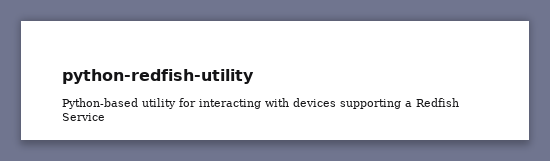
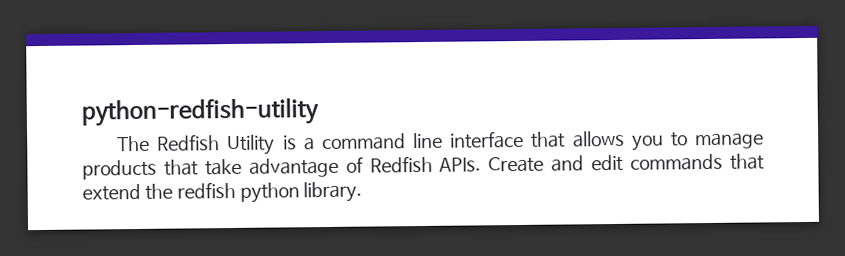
[62,98,459,109] [62,113,105,121] Python-based utility for interacting with devices supporting a Redfish Service -> [117,130,765,156] [82,153,765,180] [82,181,363,203] The Redfish Utility is a command line interface that allows you to manage products that take advantage of Redfish APIs. Create and edit commands that extend the redfish python library.

